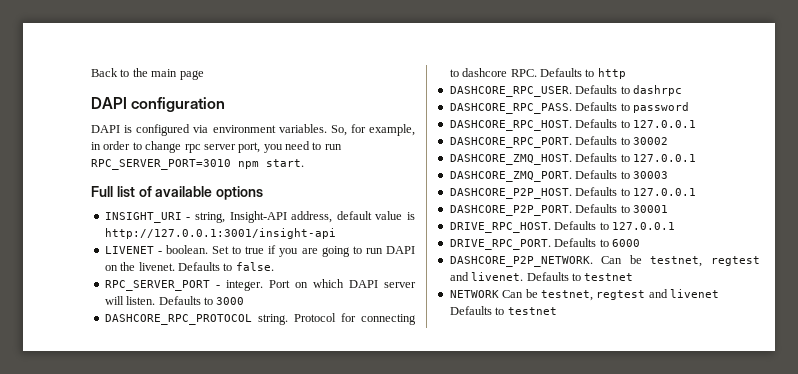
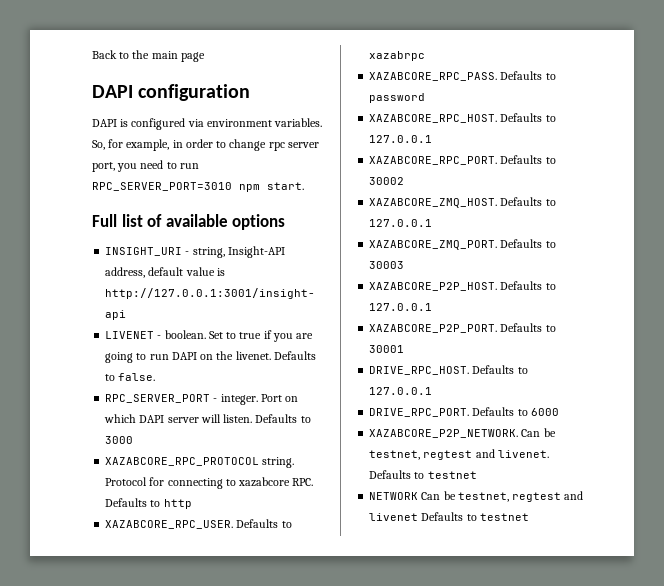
[104,314,252,325] DASHCORE_RPC_PROTOCOL -> [105,457,260,466] XAZABCORE_RPC_PROTOCOL
[462,68,508,77] dashcore -> [238,477,291,487] xazabcore
[449,85,682,97] [449,103,572,114] DASHCORE_RPC_USER. Defaults to dashrpc // DASHCORE_RPC_PASS. -> [105,519,292,529] [369,51,426,61] [369,72,498,81] XAZABCORE_RPC_USER. Defaults to xazabrpc // XAZABCORE_RPC_PASS.
[449,119,696,131] [449,137,572,148] DASHCORE_RPC_HOST. Defaults to 127.0.0.1 // DASHCORE_RPC_PORT. -> [369,113,556,123] [369,135,433,143] [369,156,498,165] XAZABCORE_RPC_HOST. Defaults to 127.0.0.1 // XAZABCORE_RPC_PORT.
[449,153,696,165] [449,171,572,182] DASHCORE_ZMQ_HOST. Defaults to 127.0.0.1 // DASHCORE_ZMQ_PORT. -> [369,197,556,208] [369,219,433,227] [369,240,498,250] XAZABCORE_ZMQ_HOST. Defaults to 127.0.0.1 // XAZABCORE_ZMQ_PORT.
[449,187,696,199] [449,205,572,216] DASHCORE_P2P_HOST. Defaults to 127.0.0.1 // DASHCORE_P2P_PORT. -> [369,281,556,291] [369,303,433,311] [369,324,498,333] XAZABCORE_P2P_HOST. Defaults to 127.0.0.1 // XAZABCORE_P2P_PORT.
[449,256,593,267] DASHCORE_P2P_NETWORK. -> [369,429,519,438] XAZABCORE_P2P_NETWORK.

